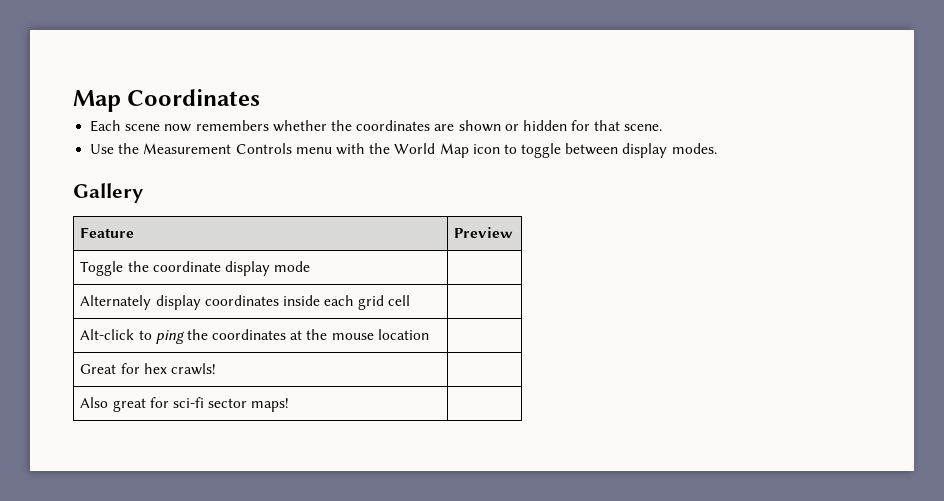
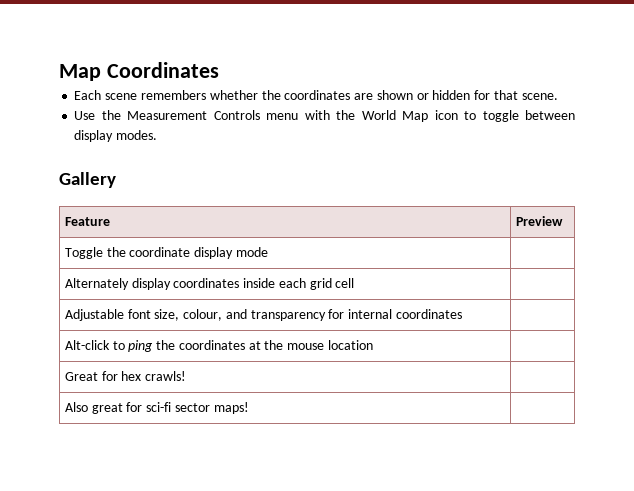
[164,124,192,132] now -> (138, 96) none
(411, 300) none -> [64,309,462,321] // Adjustable font size, colour, and transparency for internal coordinates |

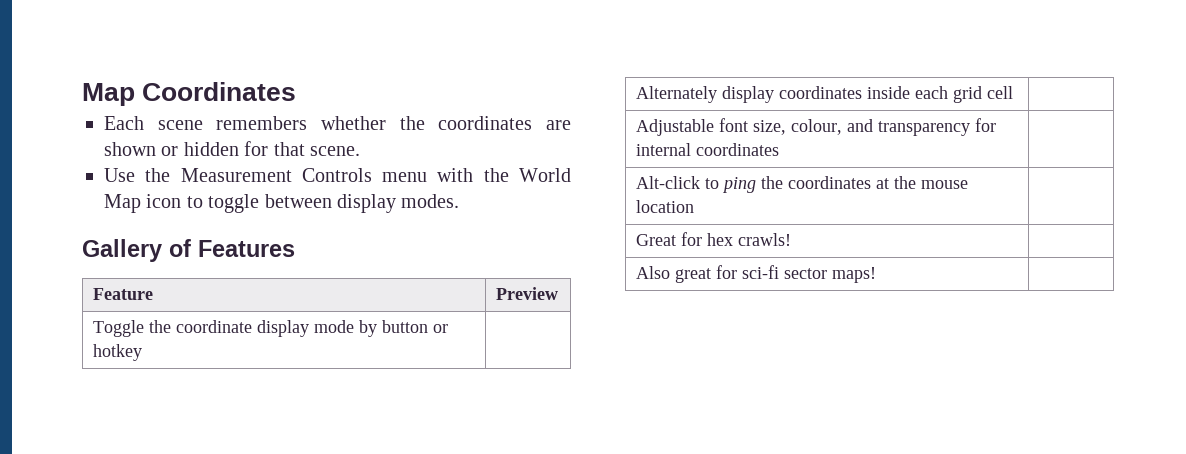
(116, 180) none -> [169,239,295,257] of Features
(268, 252) none -> [358,320,448,337] [92,344,142,361] by button or hotkey

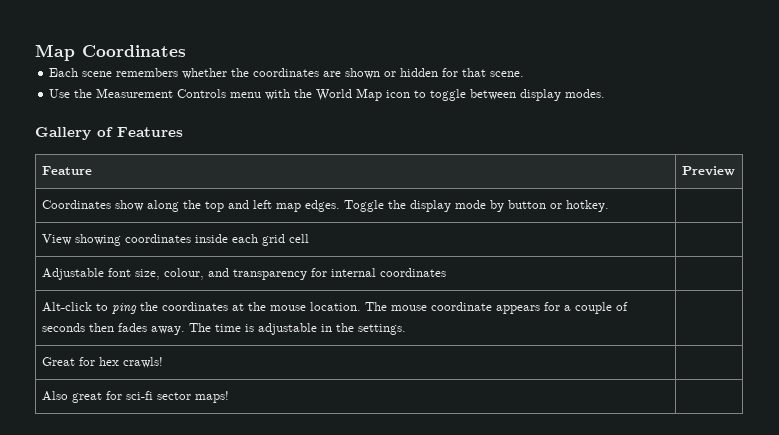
(558, 293) none -> [41,200,340,212] Coordinates show along the top and left map edges.
[175,320,252,333] coordinate -> (406, 204) none
[92,344,142,361] [635,86,774,103] hotkey | // Alternately display -> [565,200,609,212] [41,234,121,246] hotkey. | // View showing
[635,200,694,213] location -> [309,302,628,314] [41,323,406,335] location. The mouse coordinate appears for a couple of seconds then fades away. The time is adjustable in the settings.

